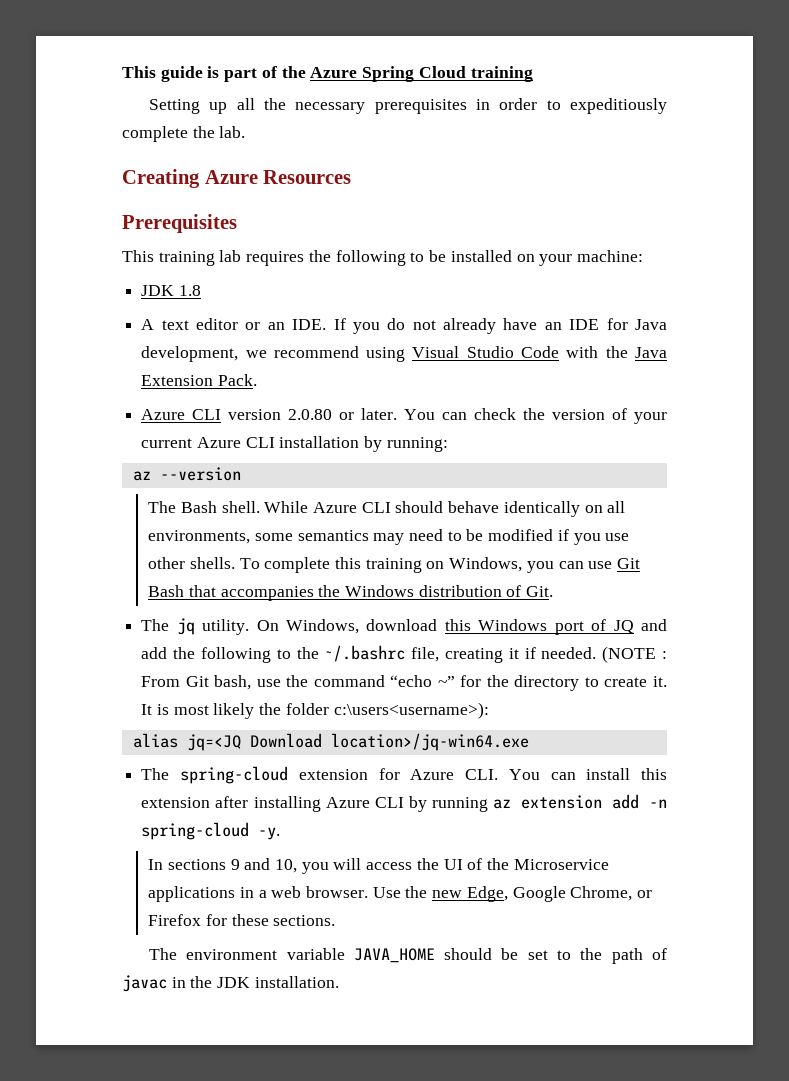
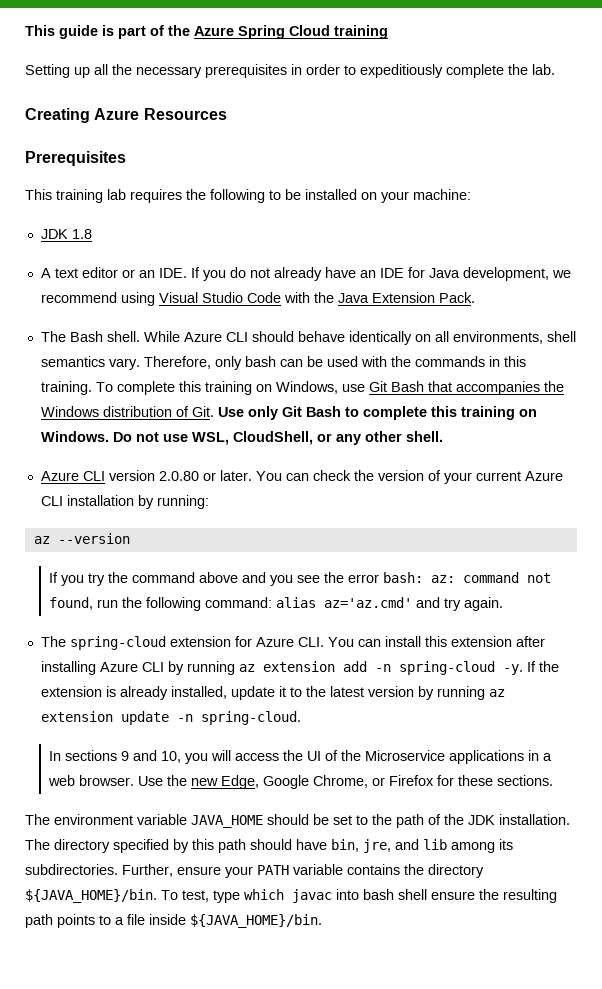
(257, 380) none -> [40,331,576,345] [40,356,526,370] [40,381,564,395] [40,406,537,420] [40,431,443,445] // The Bash shell. While Azure CLI should behave identically on all environments, shell semantics vary. Therefore, only bash can be used with the commands in this training. To complete this training on Windows, use Git Bash that accompanies the Windows distribution of Git. Use only Git Bash to complete this training on Windows. Do not use WSL, CloudShell, or any other shell.
[148,501,626,517] [148,529,630,545] [148,557,641,573] [148,585,554,601] [141,618,667,635] [141,645,667,663] [141,675,667,691] [141,702,489,719] [132,733,529,751] The Bash shell. While Azure CLI should behave identically on all environments, some semantics may need to be modified if you use other shells. To complete this training on Windows, you can use Git Bash that accompanies the Windows distribution of Git. // The jq utility. On Windows, download this Windows port of JQ and add the following to the ~/.bashrc file, creating it if needed. (NOTE : From Git bash, use the command “echo ~” for the directory to create it. It is most likely the folder c:\users<username>): // alias jq=<JQ Download location>/jq-win64.exe -> [48,572,551,586] [48,597,503,611] If you try the command above and you see the error bash: az: command not found, run the following command: alias az='az.cmd' and try again.
(281, 833) none -> [526,661,559,672] [40,686,505,700] [40,711,301,725] If the extension is already installed, update it to the latest version by running az extension update -n spring-cloud.
[122,975,186,992] javac in -> (441, 819) none
(339, 982) none -> [25,839,513,853] [25,864,484,878] [25,889,557,903] [25,914,322,928] The directory specified by this path should have bin, jre, and lib among its subdirectories. Further, ensure your PATH variable contains the directory ${JAVA_HOME}/bin. To test, type which javac into bash shell ensure the resulting path points to a file inside ${JAVA_HOME}/bin.

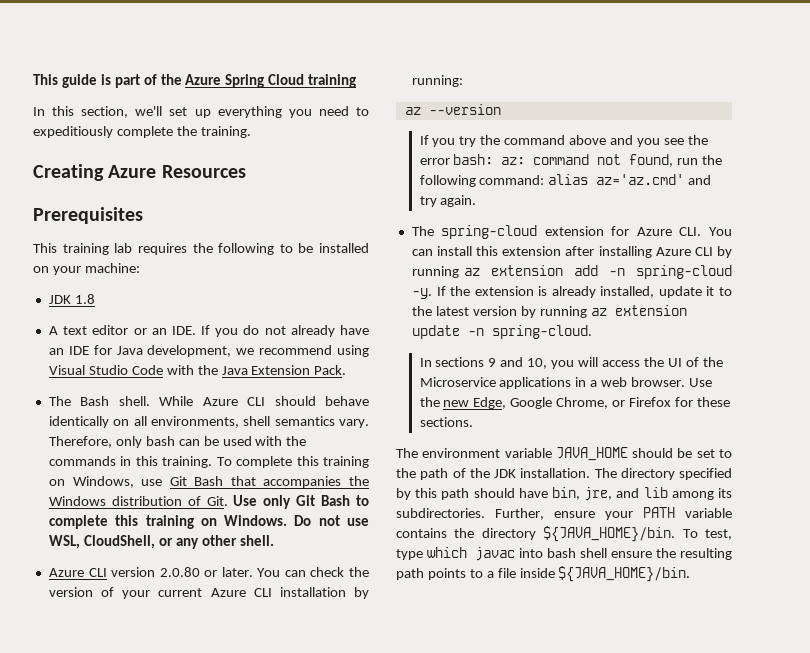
[25,64,340,78] Setting up all the necessary prerequisites in order -> [33,106,349,118] In this section, we'll set up everything you need
[532,64,555,75] lab. -> [200,126,251,138] training.

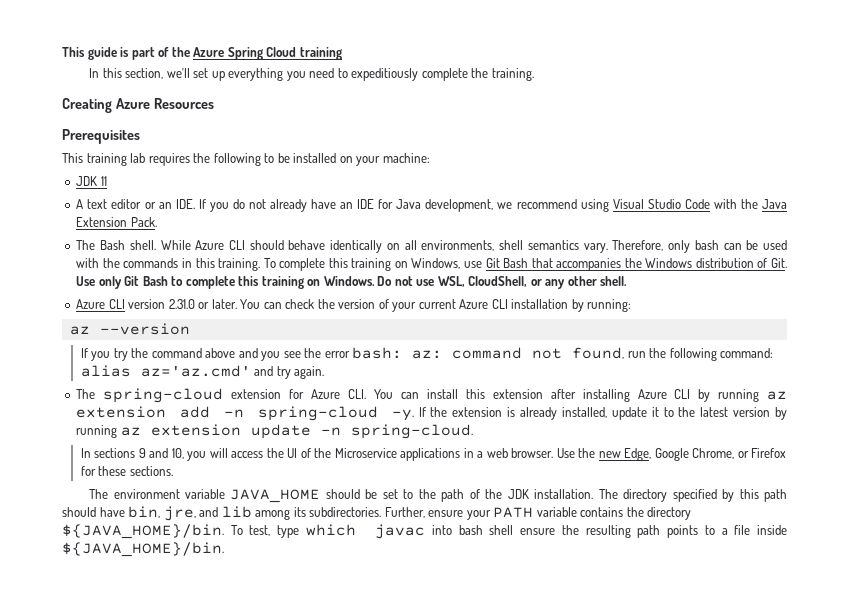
[74,294,95,304] 1.8 -> [100,176,107,186] 11
[159,567,200,577] 2.0.80 -> [168,299,195,309] 2.31.0

